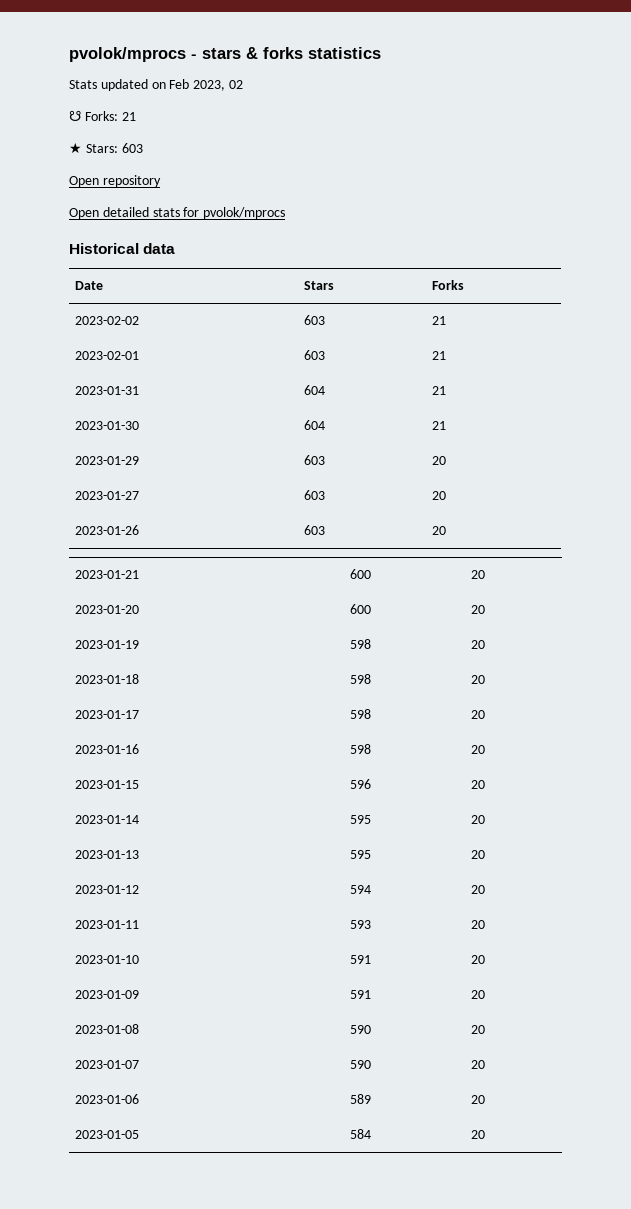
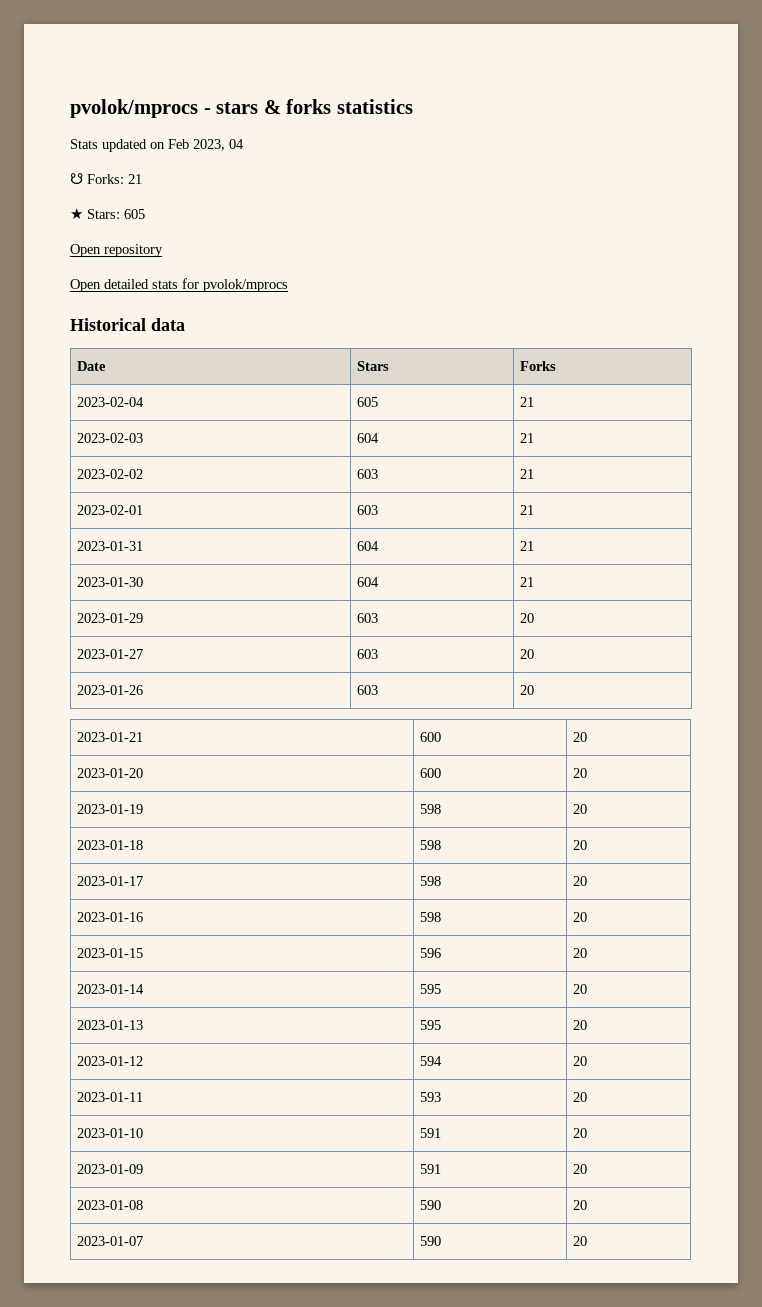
[228,80,243,89] 02 -> [229,139,244,149] 04
[121,143,143,153] 603 -> [124,209,145,219] 605
(464, 285) none -> [77,397,145,407] [357,397,379,407] [520,397,535,407] [77,433,144,443] [357,433,380,443] [520,433,535,443] // 2023-02-04 | 605 | 21 // 2023-02-03 | 604 | 21
[74,1094,139,1104] [349,1094,371,1104] [470,1095,485,1104] [74,1130,139,1139] [349,1129,371,1139] [470,1130,485,1139] // 2023-01-06 | 589 | 20 // 2023-01-05 | 584 | 20 -> (588, 1241) none

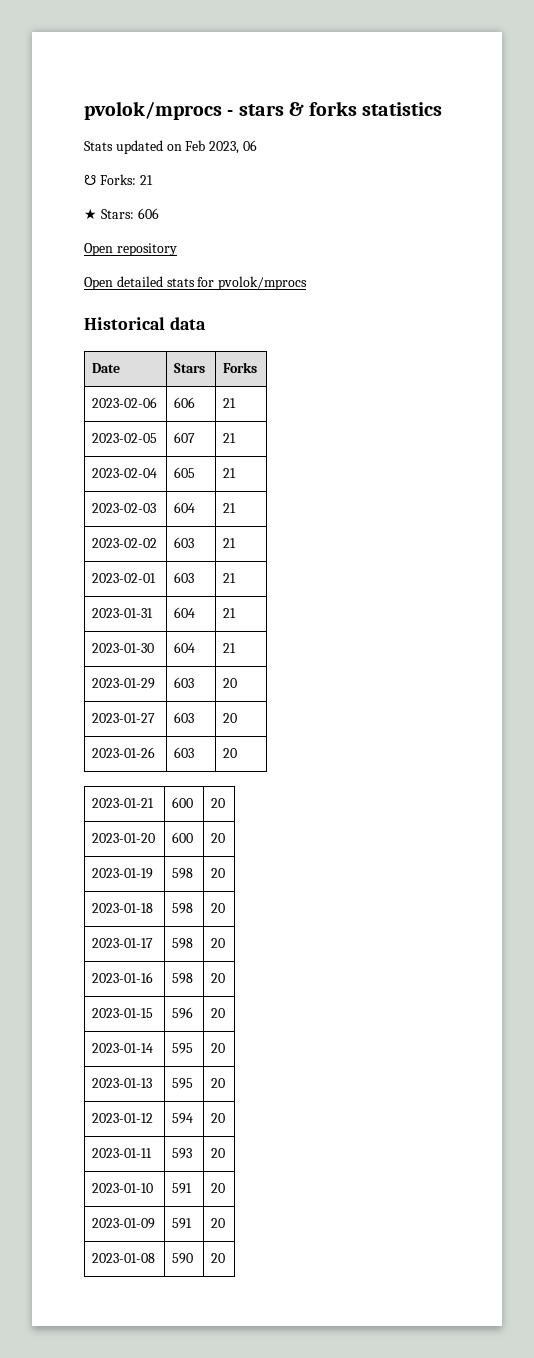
[229,139,244,149] 04 -> [242,140,257,151] 06
[124,209,145,219] 605 -> [137,208,159,219] 606
(557, 366) none -> [92,397,158,408] [174,397,196,408] [223,398,237,408] [92,433,158,443] [174,432,196,443] [223,433,237,443] // 2023-02-06 | 606 | 21 // 2023-02-05 | 607 | 21
[77,1236,144,1246] [420,1236,442,1246] [573,1236,588,1246] // 2023-01-07 | 590 | 20 -> (226, 1258) none

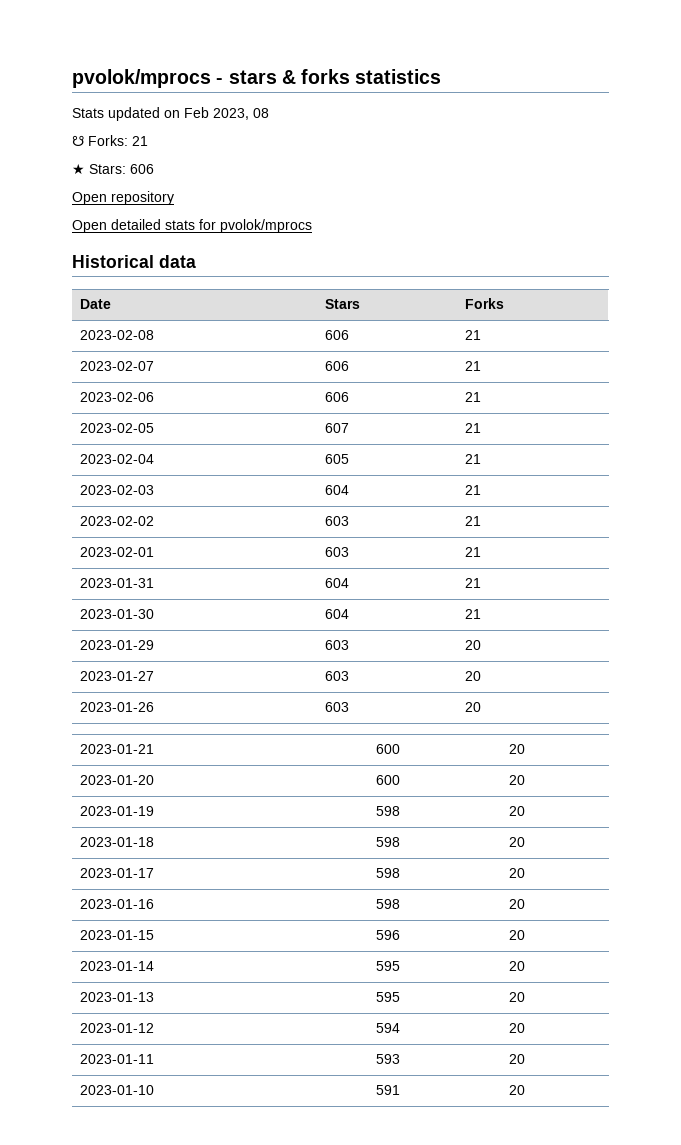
[242,140,257,151] 06 -> [253,108,269,118] 08
(258, 367) none -> [79,330,154,340] [324,330,349,340] [464,330,481,340] [79,361,154,371] [324,361,349,371] [464,361,481,371] // 2023-02-08 | 606 | 21 // 2023-02-07 | 606 | 21
[92,1218,156,1229] [172,1218,193,1229] [211,1218,226,1228] [92,1253,156,1263] [172,1253,194,1264] [211,1253,226,1263] // 2023-01-09 | 591 | 20 // 2023-01-08 | 590 | 20 -> (525, 1090) none

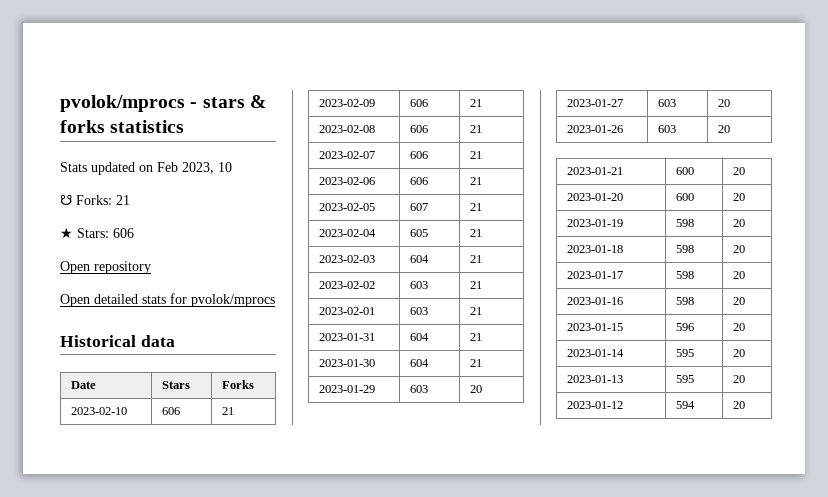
[253,108,269,118] 08 -> [218,162,232,172] 10
(504, 303) none -> [71,407,128,415] [162,407,181,415] [222,407,235,415] [319,99,376,107] [410,99,429,107] [470,99,483,107] // 2023-02-10 | 606 | 21 // 2023-02-09 | 606 | 21
[79,1054,154,1064] [375,1054,400,1064] [508,1054,525,1064] [79,1085,154,1095] [375,1085,400,1095] [508,1085,525,1095] // 2023-01-11 | 593 | 20 // 2023-01-10 | 591 | 20 -> (746, 405) none

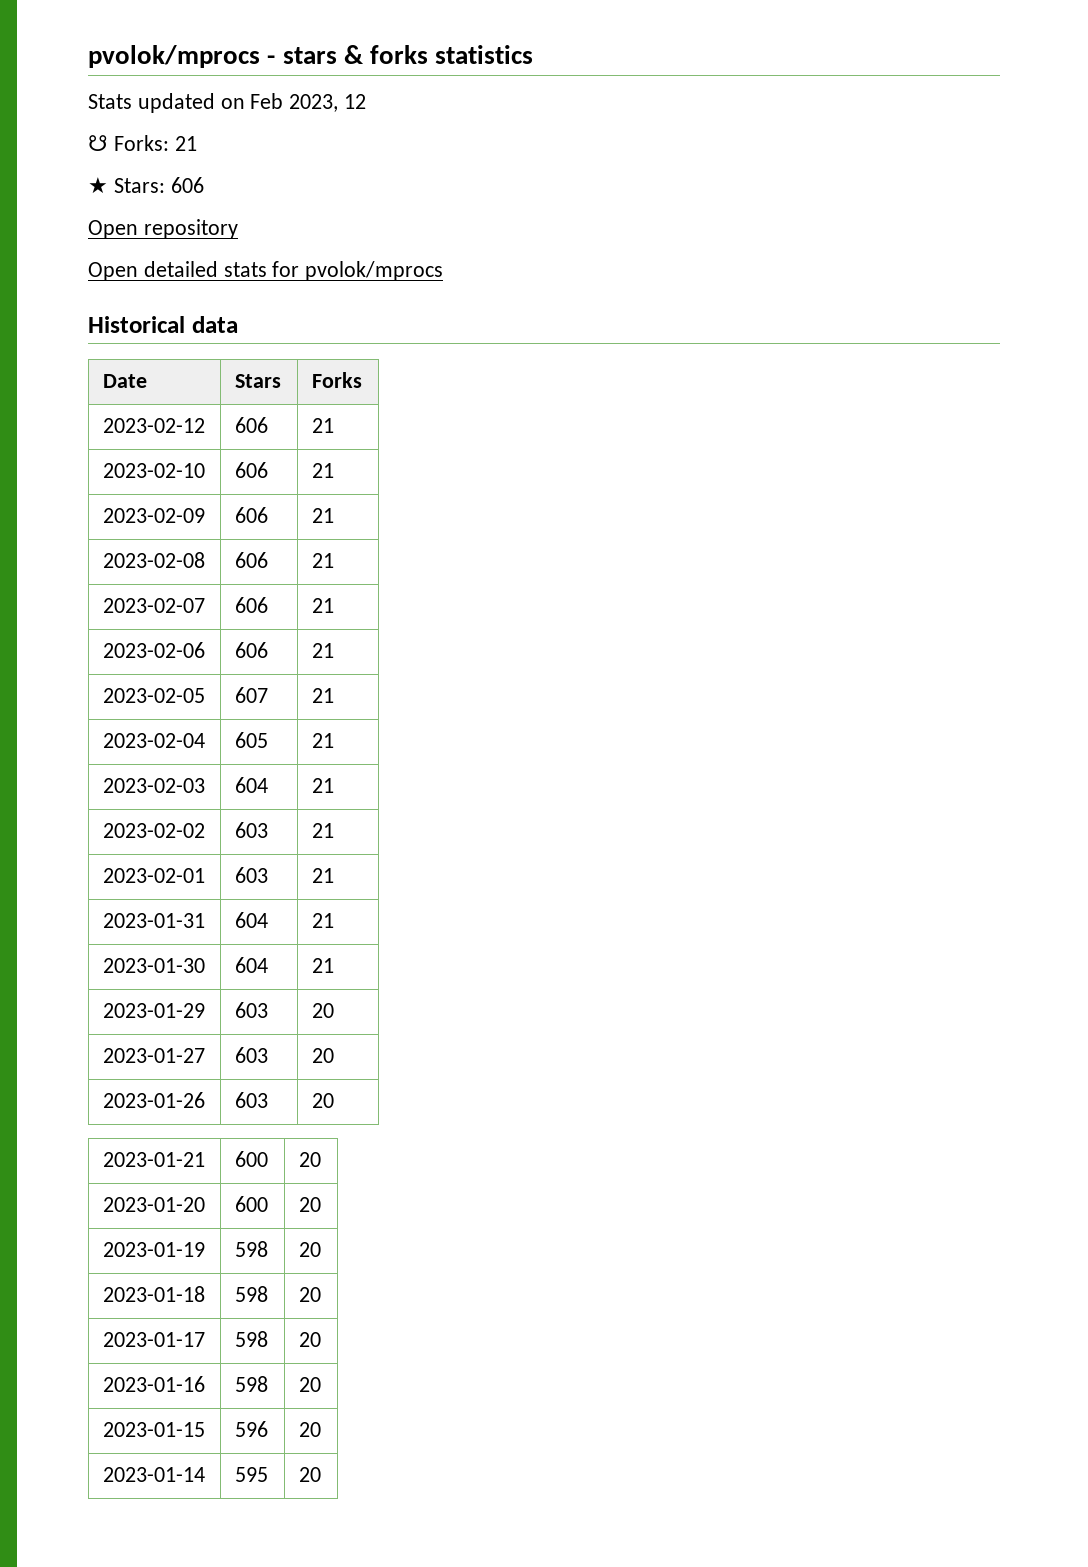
[218,162,232,172] 10 -> [344,94,367,109] 12
(255, 384) none -> [102,418,205,433] [234,417,268,433] [311,418,334,433] // 2023-02-12 | 606 | 21
[567,375,624,383] [676,375,695,383] [733,375,746,383] [567,401,624,409] [676,401,696,409] [733,401,746,409] // 2023-01-13 | 595 | 20 // 2023-01-12 | 594 | 20 -> (321, 1474) none

